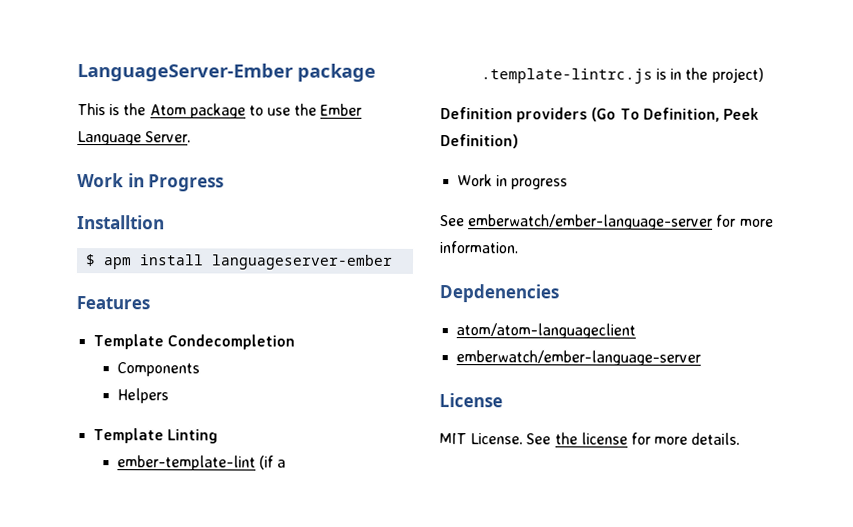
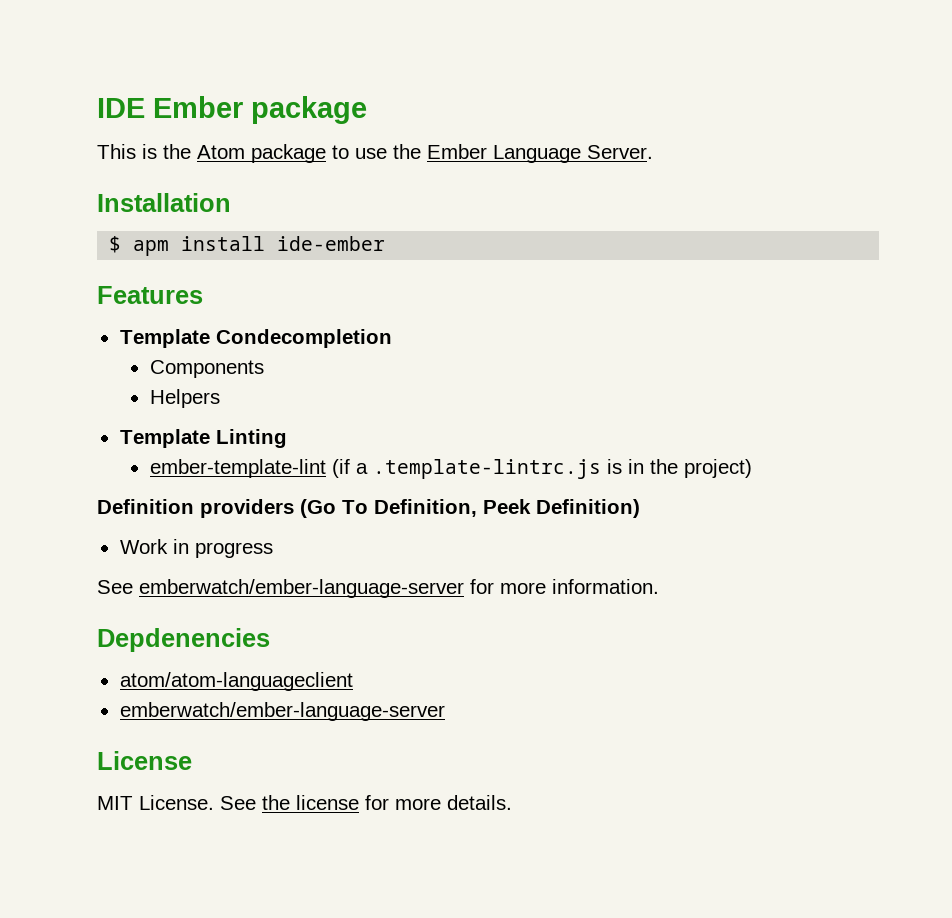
[77,63,294,82] LanguageServer-Ember -> [97,96,243,118] IDE Ember
[77,173,225,192] [77,215,165,230] Work in Progress // Installtion -> [97,193,231,212] Installation
[211,254,394,270] languageserver-ember -> [277,236,386,251] ide-ember

